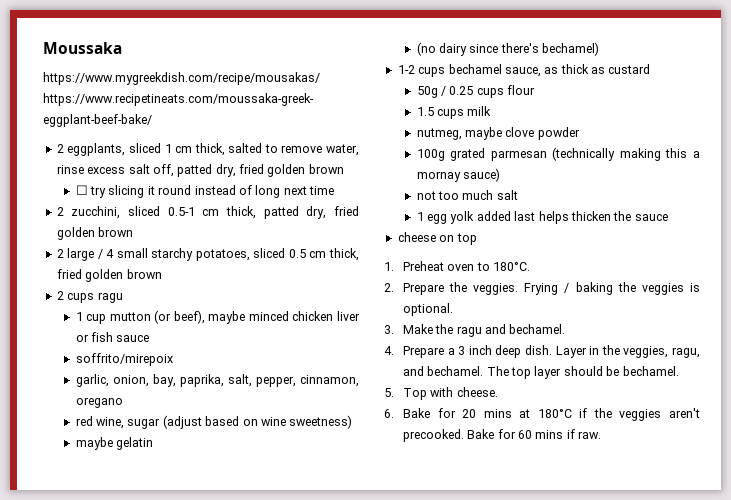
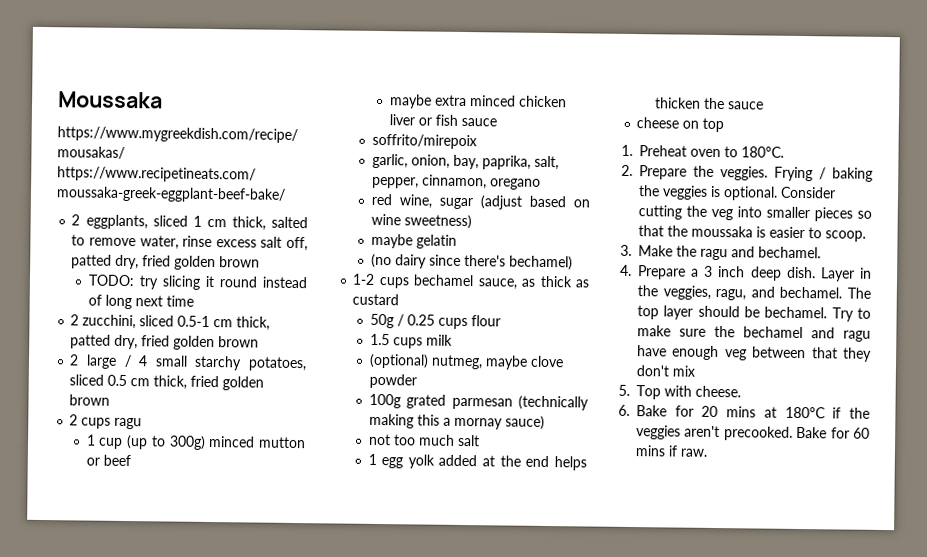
[75,185,88,195] ☐ -> [87,274,135,287] TODO:
[109,310,246,324] mutton (or beef), maybe -> [126,435,306,450] [85,454,131,467] [389,94,467,109] (up to 300g) minced mutton or beef // maybe extra
(492, 111) none -> [368,353,429,369] (optional)
[514,211,536,221] last -> [482,455,550,468] at the end
(453, 309) none -> [780,186,836,199] [638,205,872,222] [638,225,866,242] Consider cutting the veg into smaller pieces so that the moussaka is easier to scoop.
(679, 371) none -> [831,307,871,322] [637,325,871,342] [637,345,872,362] [636,365,695,377] Try to make sure the bechamel and ragu have enough veg between that they don't mix

